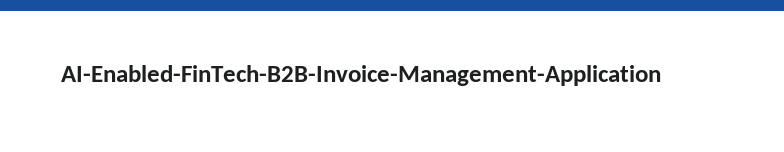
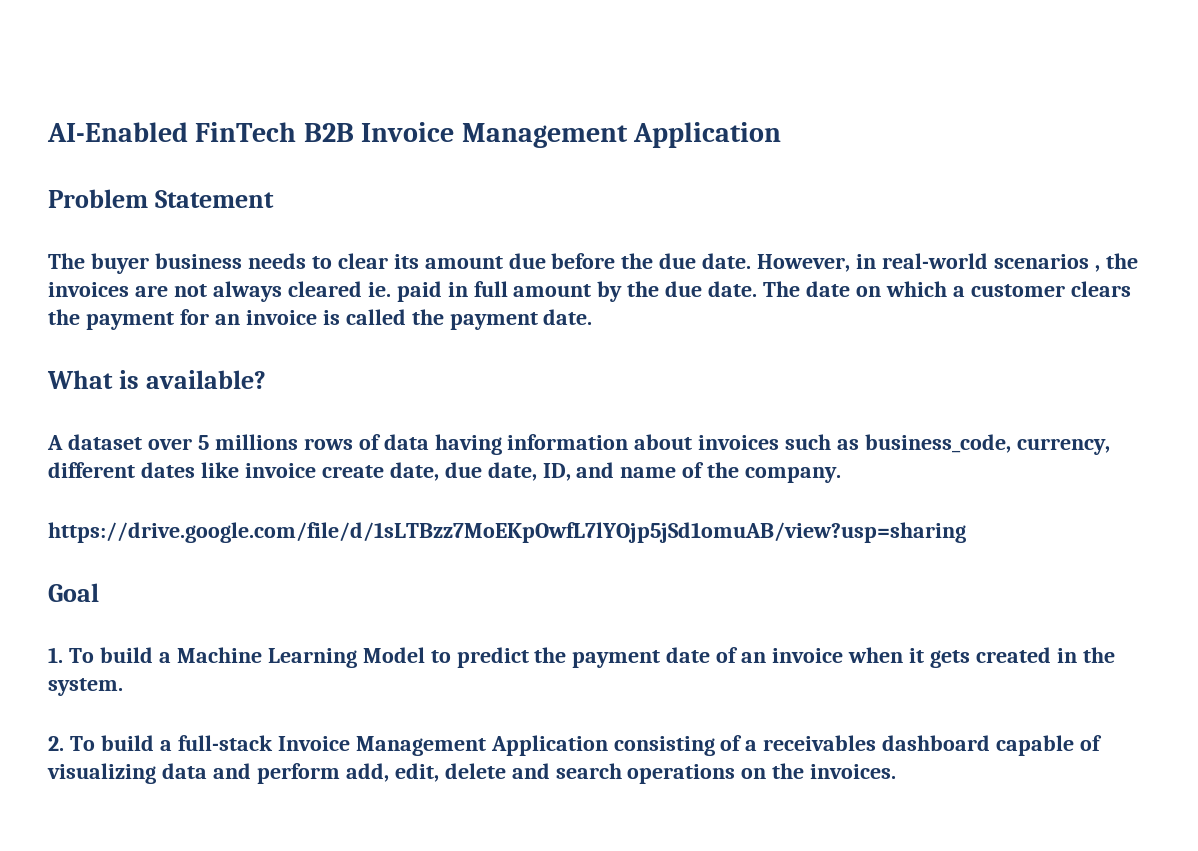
[61,65,661,86] AI-Enabled-FinTech-B2B-Invoice-Management-Application -> [47,122,782,148] [48,189,274,208] [48,253,1138,274] [48,281,1131,302] [48,309,593,330] [47,370,266,389] [47,434,1111,455] [48,462,842,483] [48,522,966,543] [48,583,99,602] [48,647,1115,668] [48,678,123,696] [48,735,1103,756] [47,763,897,784] AI-Enabled FinTech B2B Invoice Management Application // Problem Statement // The buyer business needs to clear its amount due before the due date. However, in real-world scenarios , the invoices are not always cleared ie. paid in full amount by the due date. The date on which a customer clears the payment for an invoice is called the payment date. // What is available? // A dataset over 5 millions rows of data having information about invoices such as business_code, currency, different dates like invoice create date, due date, ID, and name of the company. // https://drive.google.com/file/d/1sLTBzz7MoEKpOwfL7lYOjp5jSd1omuAB/view?usp=sharing // Goal // 1. To build a Machine Learning Model to predict the payment date of an invoice when it gets created in the system. // 2. To build a full-stack Invoice Management Application consisting of a receivables dashboard capable of visualizing data and perform add, edit, delete and search operations on the invoices.

